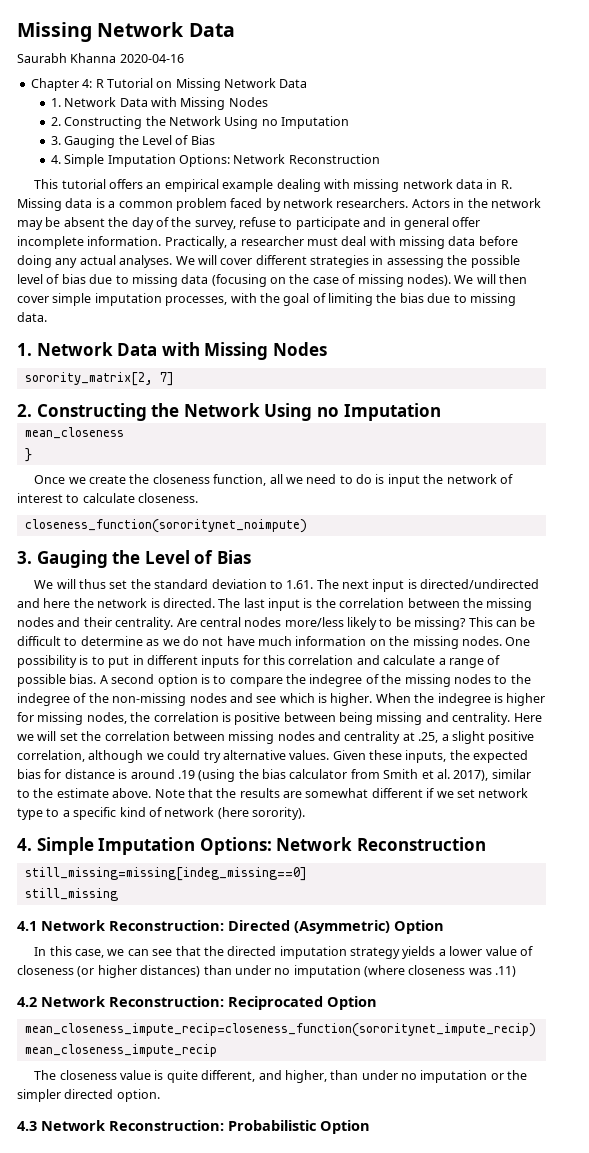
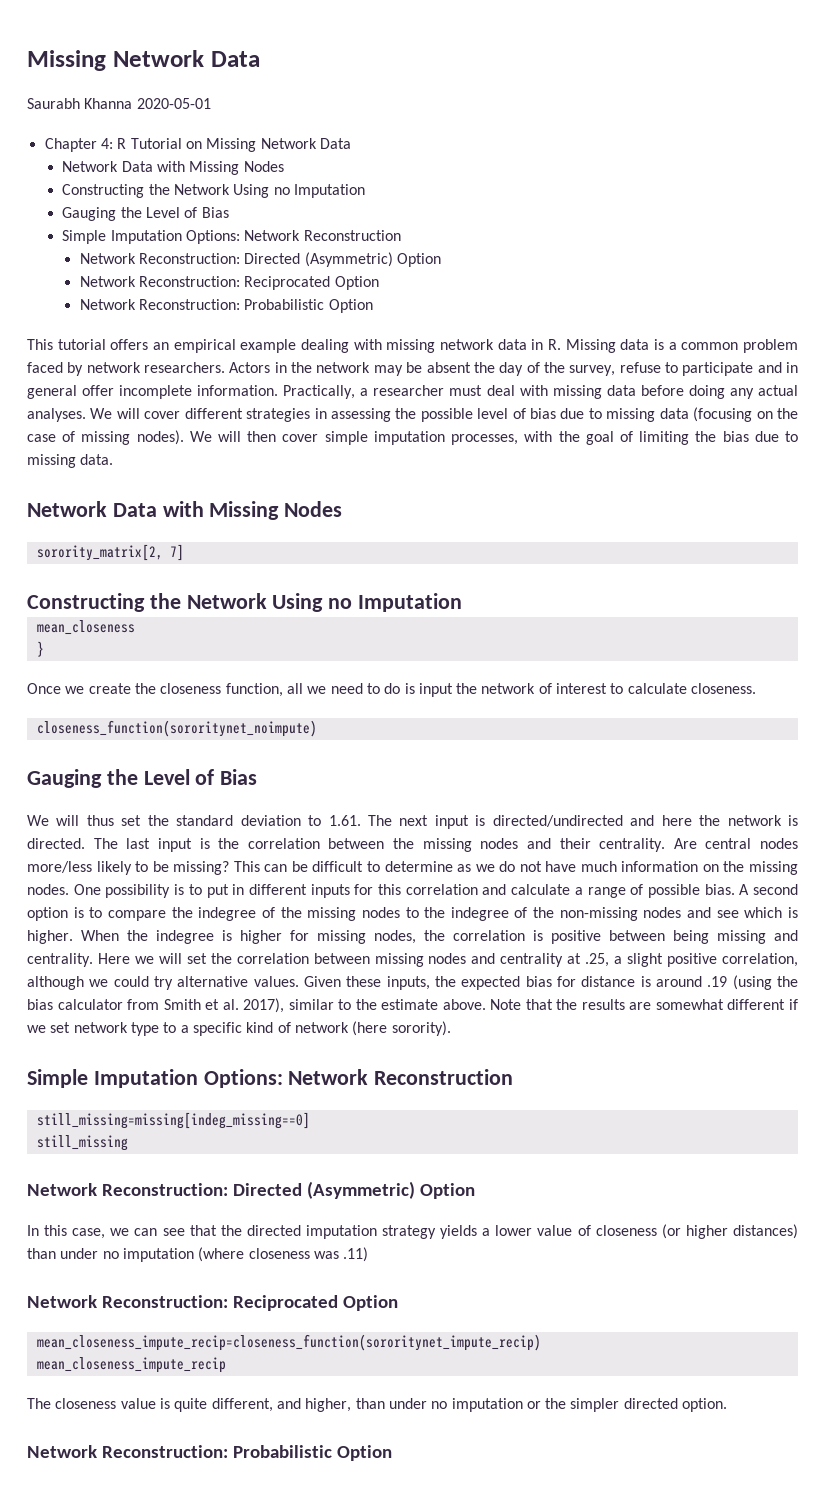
[119,54,184,63] 2020-04-16 -> [136,98,211,109] 2020-05-01
[50,97,268,110] [50,116,350,129] [50,135,215,148] [50,154,380,167] 1. Network Data with Missing Nodes // 2. Constructing the Network Using no Imputation // 3. Gauging the Level of Bias // 4. Simple Imputation Options: Network Reconstruction -> [62,161,284,175] [62,184,365,198] [62,207,229,221] [62,230,401,244] [79,252,442,267] [79,276,379,290] [79,299,373,313] Network Data with Missing Nodes // Constructing the Network Using no Imputation // Gauging the Level of Bias // Simple Imputation Options: Network Reconstruction // Network Reconstruction: Directed (Asymmetric) Option // Network Reconstruction: Reciprocated Option // Network Reconstruction: Probabilistic Option
[17,343,32,356] 1. -> (114, 459) none
[17,404,32,417] 2. -> (184, 552) none
[17,551,32,564] 3. -> (317, 728) none
[17,838,32,851] 4. -> (451, 1028) none
[17,921,37,931] 4.1 -> (128, 1143) none
[17,997,37,1007] 4.2 -> (369, 1254) none
[17,1121,37,1131] 4.3 -> (728, 1405) none

